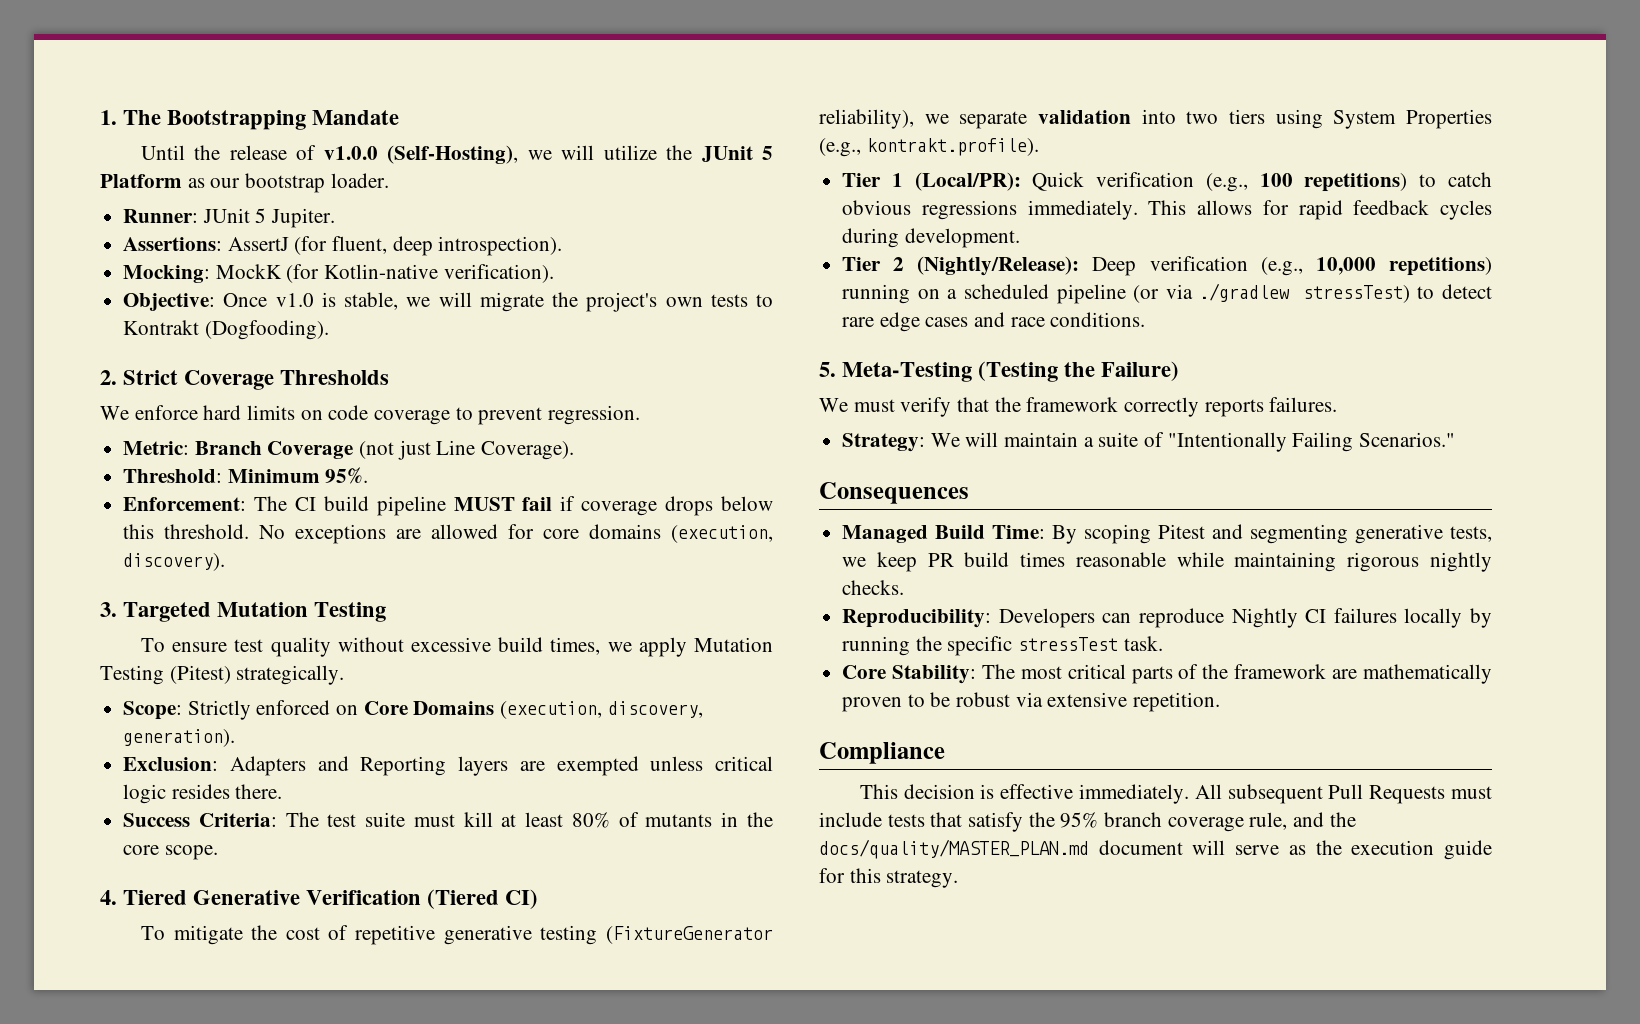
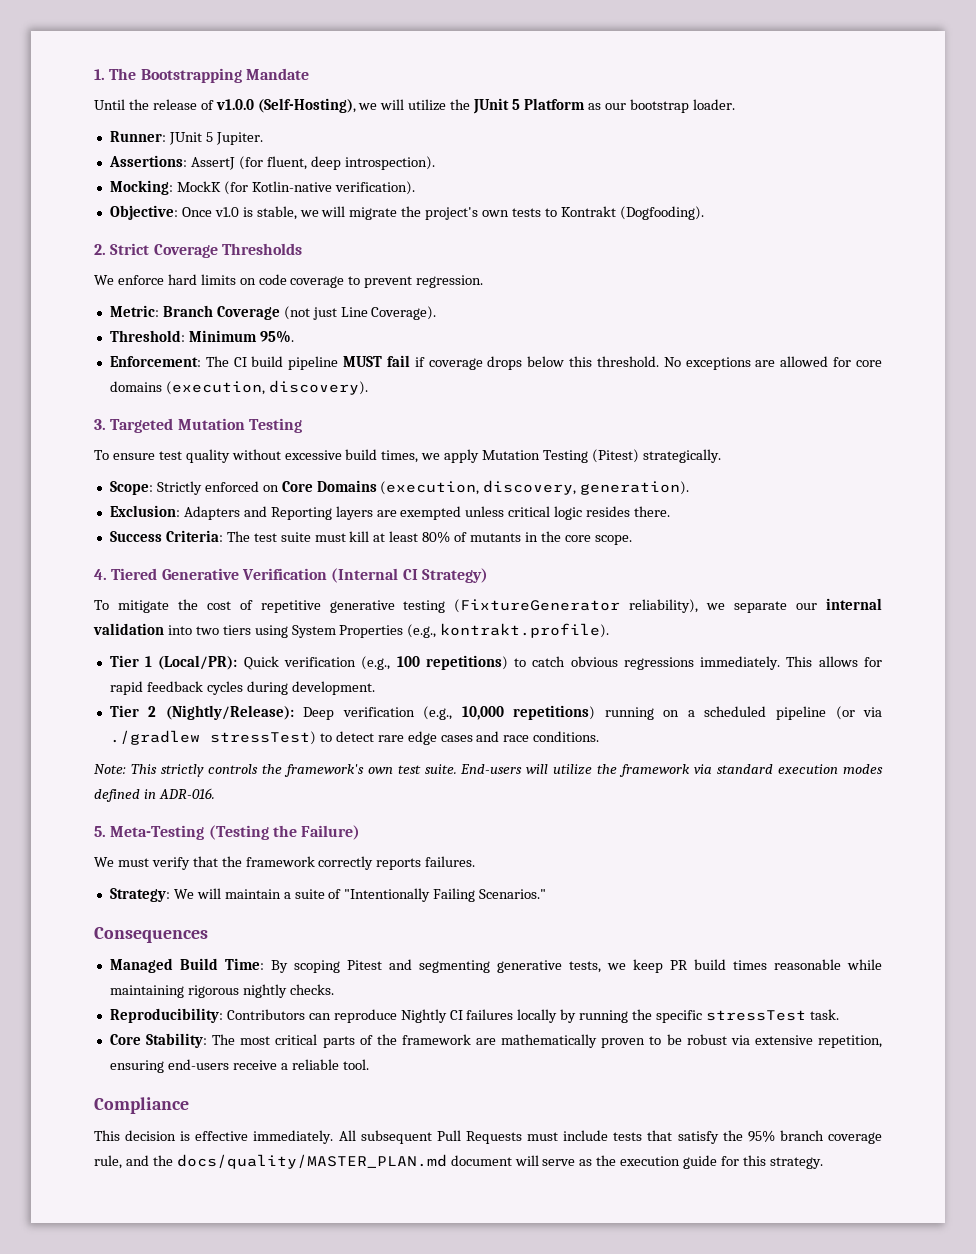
[427,889,539,909] (Tiered CI) -> [331,568,488,583] (Internal CI Strategy)
(1028, 120) none -> [796,598,882,610] our internal
(1146, 319) none -> [94,764,884,777] [94,788,215,802] // Note: This strictly controls the framework's own test suite. End-users will utilize the framework via standard execution modes defined in ADR-016.
[998,608,1095,628] Developers -> [226,1009,305,1020] Contributors
[1133,692,1221,712] repetition. -> [818,1035,882,1048] [109,1059,369,1073] repetition, ensuring end-users receive a reliable tool.

